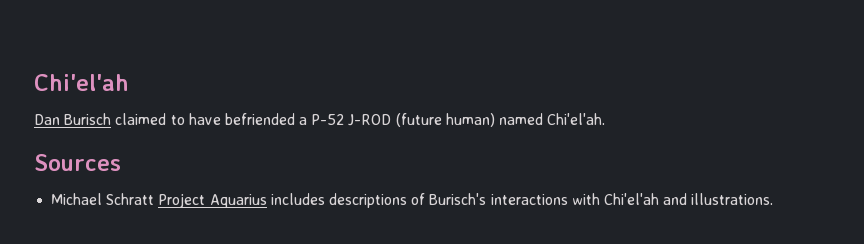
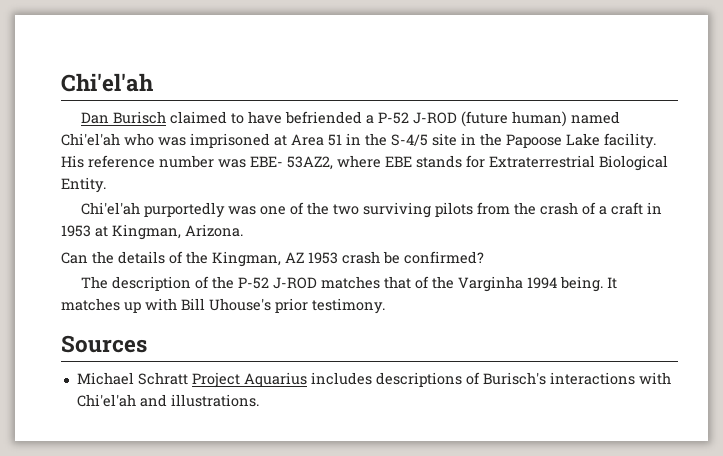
[547,113,606,125] Chi'el'ah. -> [61,133,656,149] [61,155,668,171] [61,177,106,193] [80,202,662,218] [61,224,243,240] [61,251,484,267] [80,276,617,292] [61,298,385,314] Chi'el'ah who was imprisoned at Area 51 in the S-4/5 site in the Papoose Lake facility. His reference number was EBE- 53AZ2, where EBE stands for Extraterrestrial Biological Entity. // Chi'el'ah purportedly was one of the two surviving pilots from the crash of a craft in 1953 at Kingman, Arizona. // Can the details of the Kingman, AZ 1953 crash be confirmed? // The description of the P-52 J-ROD matches that of the Varginha 1994 being. It matches up with Bill Uhouse's prior testimony.

